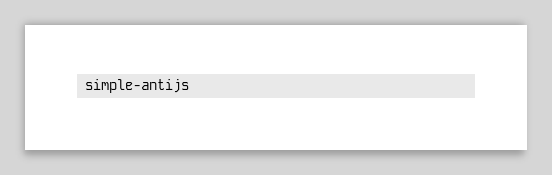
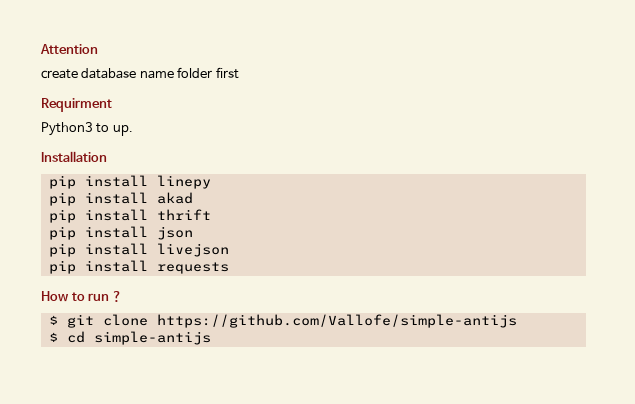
(85, 86) none -> [40,44,98,54] [41,67,239,79] [41,98,112,112] [41,122,133,136] [41,151,107,162] [48,175,211,189] [48,192,193,206] [48,209,211,223] [48,226,193,240] [48,243,229,257] [48,260,229,274] [41,291,122,302] [48,314,517,328] [48,331,85,343] Attention // create database name folder first // Requirment // Python3 to up. // Installation // pip install linepy // pip install akad // pip install thrift // pip install json // pip install livejson // pip install requests // How to run ? // $ git clone https://github.com/Vallofe/simple-antijs // $ cd

